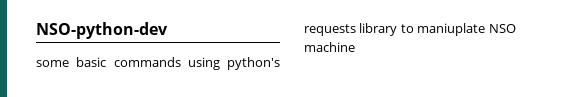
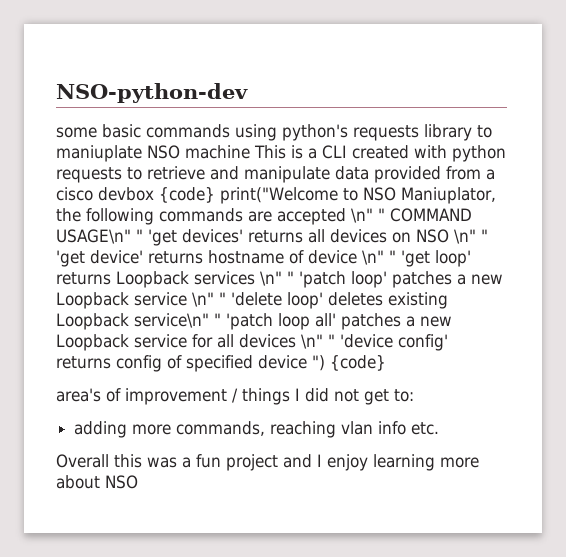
(355, 47) none -> [254,145,506,162] [56,166,495,183] [56,187,496,204] [56,208,472,225] [56,229,488,246] [56,250,471,267] [56,271,503,288] [56,292,448,309] [56,313,452,330] [56,334,448,351] [56,355,386,372] [56,388,414,405] [74,421,440,438] [56,454,479,471] [56,475,138,489] This is a CLI created with python requests to retrieve and manipulate data provided from a cisco devbox {code} print("Welcome to NSO Maniuplator, the following commands are accepted \n" " COMMAND USAGE\n" " 'get devices' returns all devices on NSO \n" " 'get device' returns hostname of device \n" " 'get loop' returns Loopback services \n" " 'patch loop' patches a new Loopback service \n" " 'delete loop' deletes existing Loopback service\n" " 'patch loop all' patches a new Loopback service for all devices \n" " 'device config' returns config of specified device ") {code} // area's of improvement / things I did not get to: // adding more commands, reaching vlan info etc. // Overall this was a fun project and I enjoy learning more about NSO

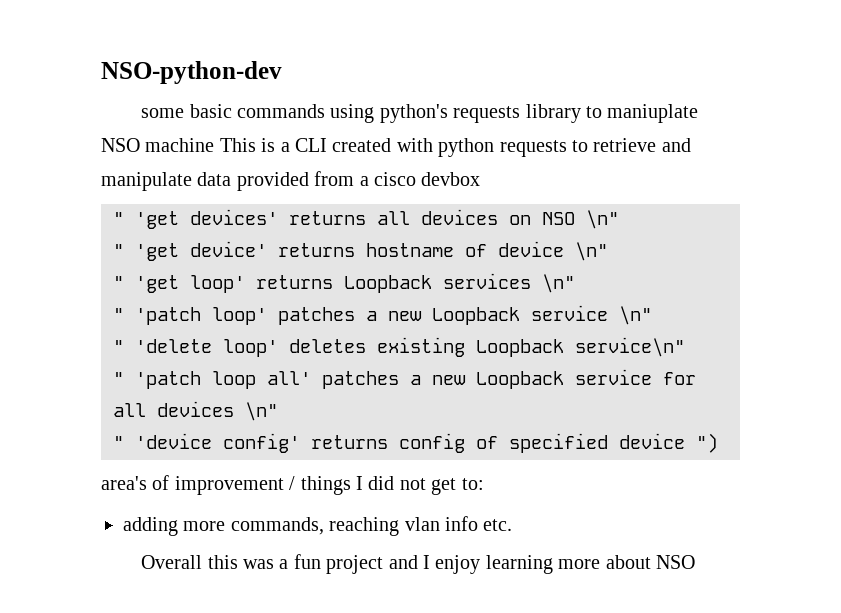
[159,187,496,204] [56,208,472,225] [56,229,131,244] {code} print("Welcome to NSO Maniuplator, the following commands are accepted \n" " COMMAND USAGE\n" -> (481, 179) //
(476, 236) none -> (619, 219) //
(384, 257) none -> (608, 251) //
(282, 278) none -> (575, 283) //
(214, 299) none -> (652, 315) //
(209, 320) none -> (685, 347) //
(323, 341) none -> (278, 411) //
[330,355,386,371] {code} -> (718, 443) none

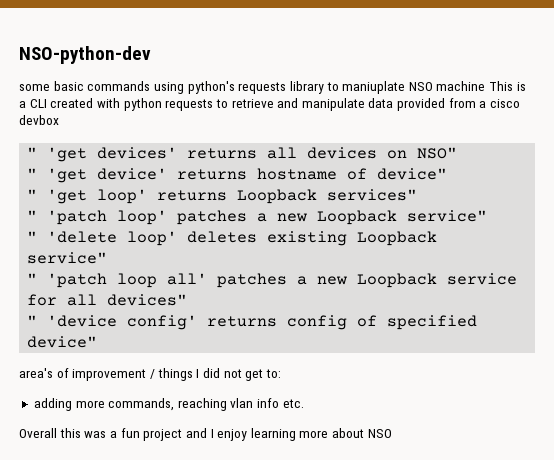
[542,210,619,229] NSO \n" -> [417,147,458,159] NSO"
[498,241,608,261] device \n" -> [377,168,448,180] device"
[443,273,575,293] services \n" -> [327,189,418,201] services"
[531,305,652,325] service \n" -> [407,210,488,222] service"
[575,337,685,357] service\n" -> [27,252,108,264] service"
[157,401,278,421] devices \n" -> [107,294,188,306] devices"
[619,433,718,453] device ") -> [27,336,98,348] device"

